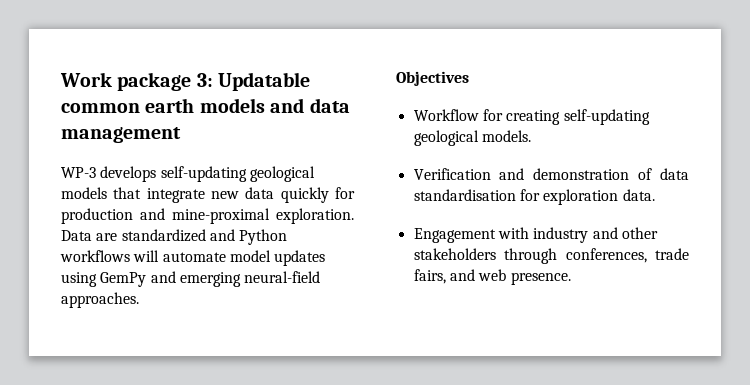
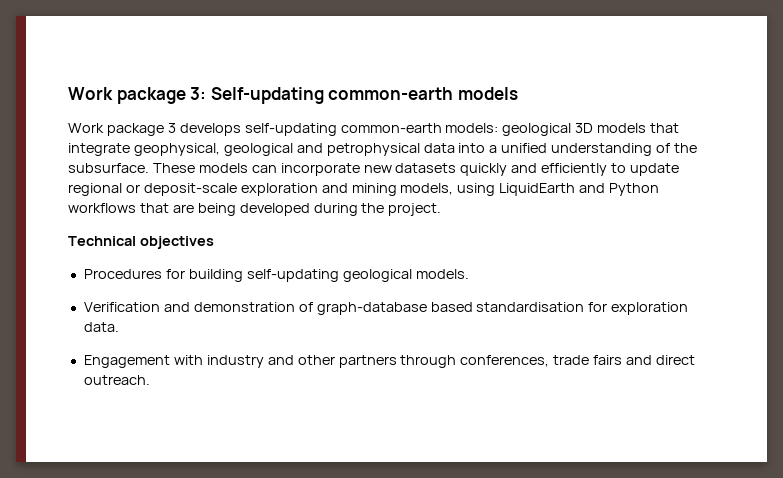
[218,72,311,91] [61,98,350,113] [61,127,181,143] [61,166,315,182] [61,187,355,203] [61,208,354,224] [61,229,288,245] [60,250,326,266] [61,271,321,287] [61,292,139,308] [396,71,469,86] [413,109,561,125] Updatable common earth models and data management // WP-3 develops self-updating geological models that integrate new data quickly for production and mine-proximal exploration. Data are standardized and Python workflows will automate model updates using GemPy and emerging neural-field approaches. // Objectives // Workflow for creating -> [210,87,518,104] [68,123,680,136] [68,143,698,156] [68,163,680,176] [68,183,660,196] [68,203,442,216] [68,236,214,249] [83,269,243,282] Self-updating common-earth models // Work package 3 develops self-updating common-earth models: geological 3D models that integrate geophysical, geological and petrophysical data into a unified understanding of the subsurface. These models can incorporate new datasets quickly and efficiently to update regional or deposit-scale exploration and mining models, using LiquidEarth and Python workflows that are being developed during the project. // Technical objectives // Procedures for building
[660,168,689,180] data -> [316,302,473,315] graph-database based
[413,248,496,260] stakeholders -> [338,355,397,368] partners
[413,269,571,285] fairs, and web presence. -> [593,355,696,365] [83,375,150,385] fairs and direct outreach.

